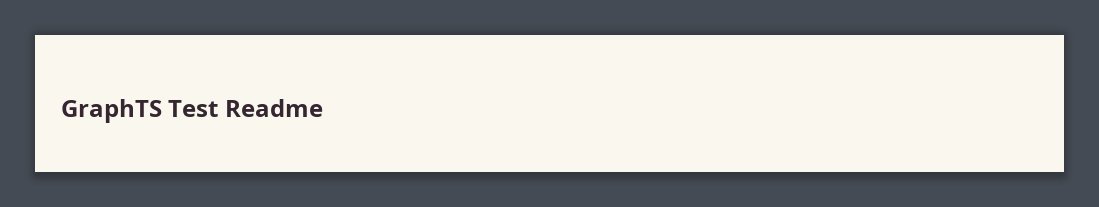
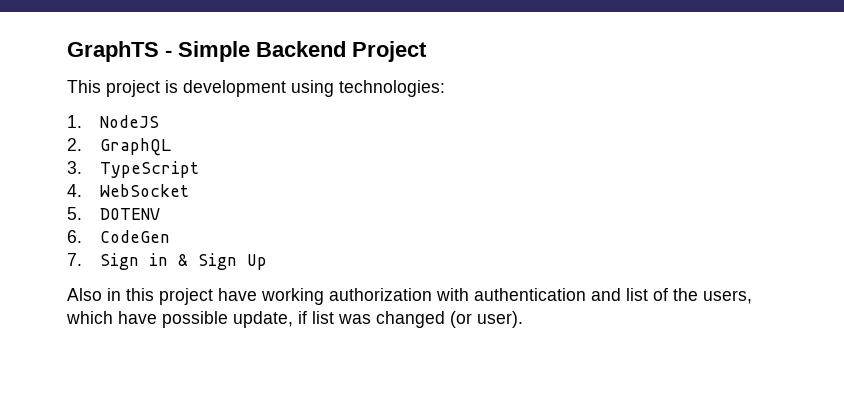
[168,99,323,117] Test Readme -> [165,41,427,62] [67,80,445,97] [67,115,160,128] [67,138,172,156] [67,161,200,178] [67,184,190,197] [67,207,161,220] [67,230,171,243] [67,253,268,270] [67,288,752,305] [66,311,523,328] - Simple Backend Project // This project is development using technologies: // 1. NodeJS // 2. GraphQL // 3. TypeScript // 4. WebSocket // 5. DOTENV // 6. CodeGen // 7. Sign in & Sign Up // Also in this project have working authorization with authentication and list of the users, which have possible update, if list was changed (or user).

